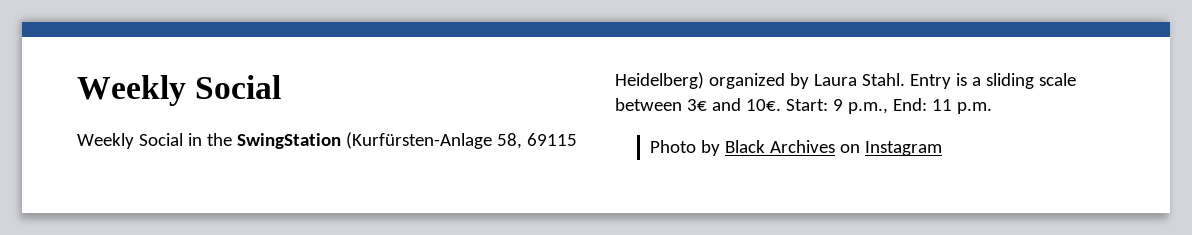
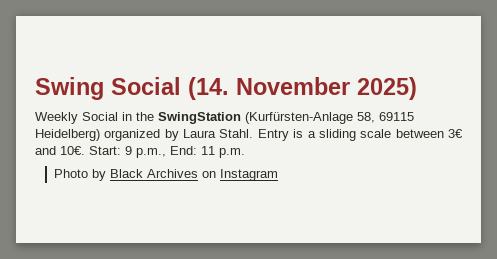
[77,75,282,106] Weekly Social -> [35,77,417,100] Swing Social (14. November 2025)

